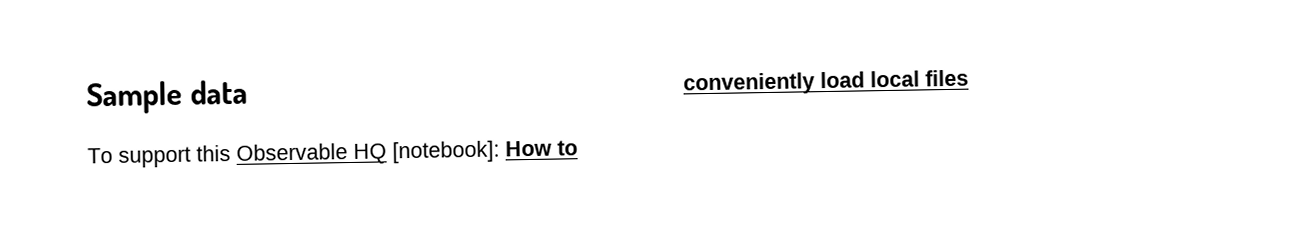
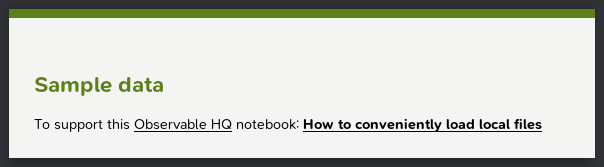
[392,140,500,164] [notebook]: -> [236,119,299,130] notebook:

